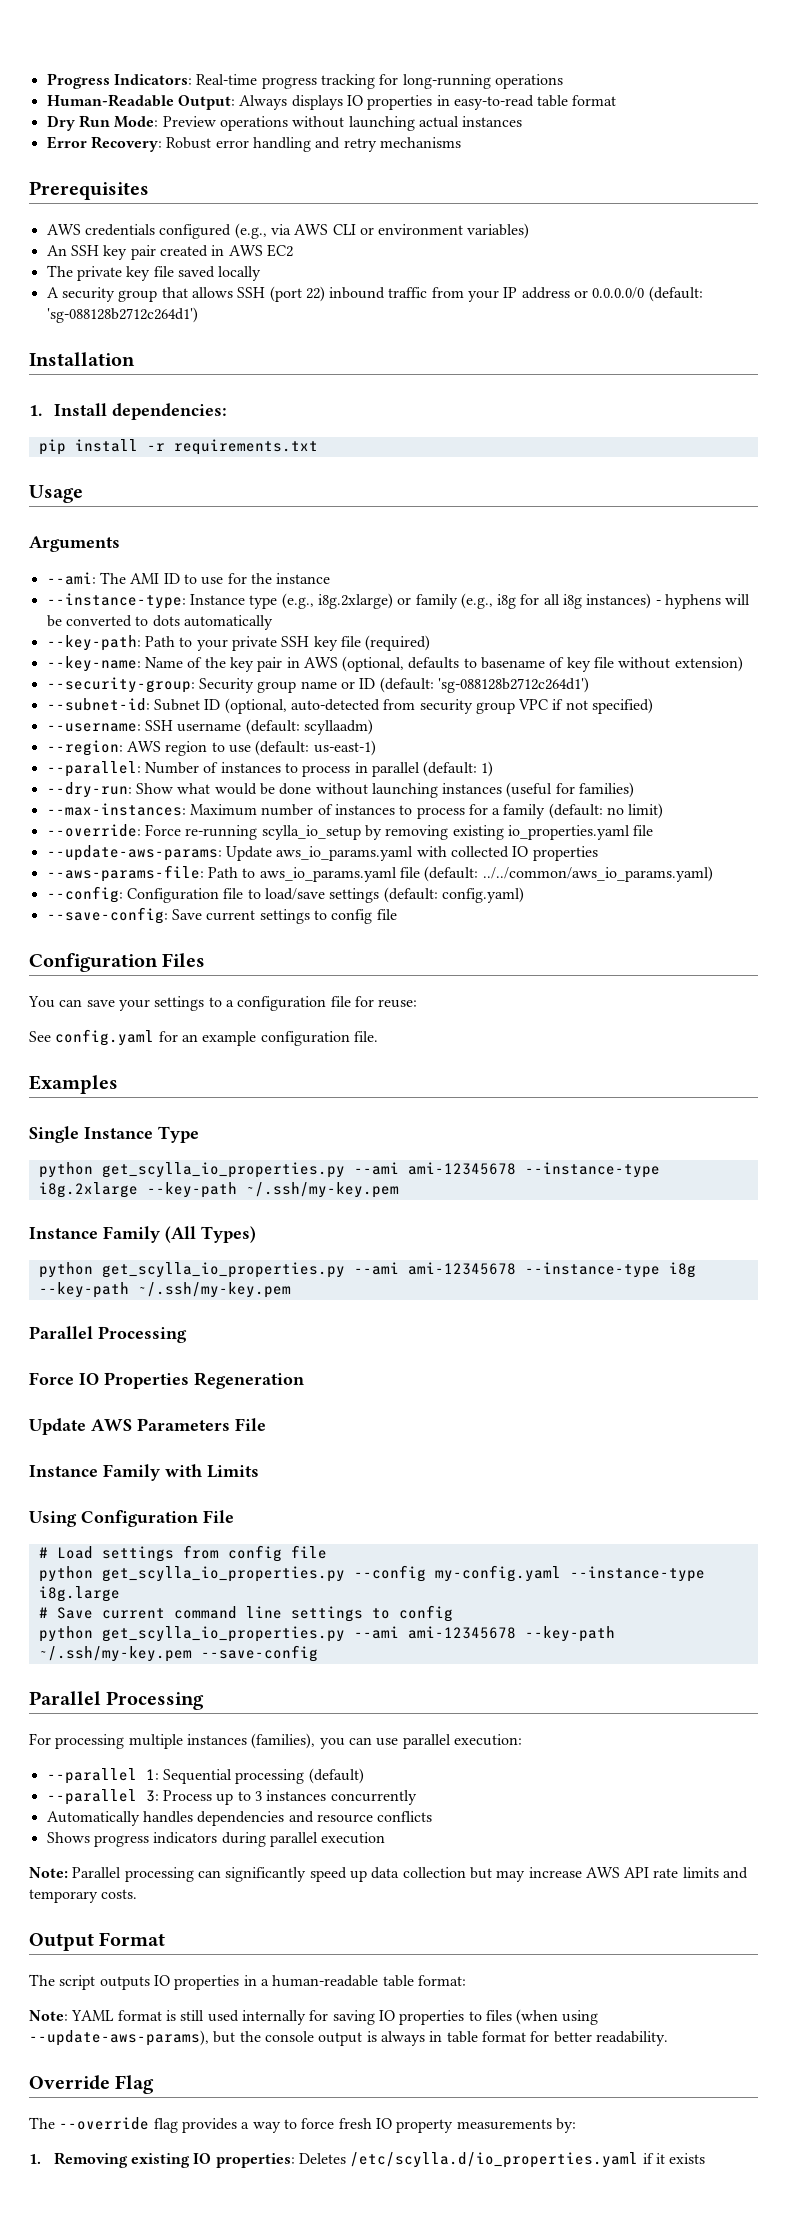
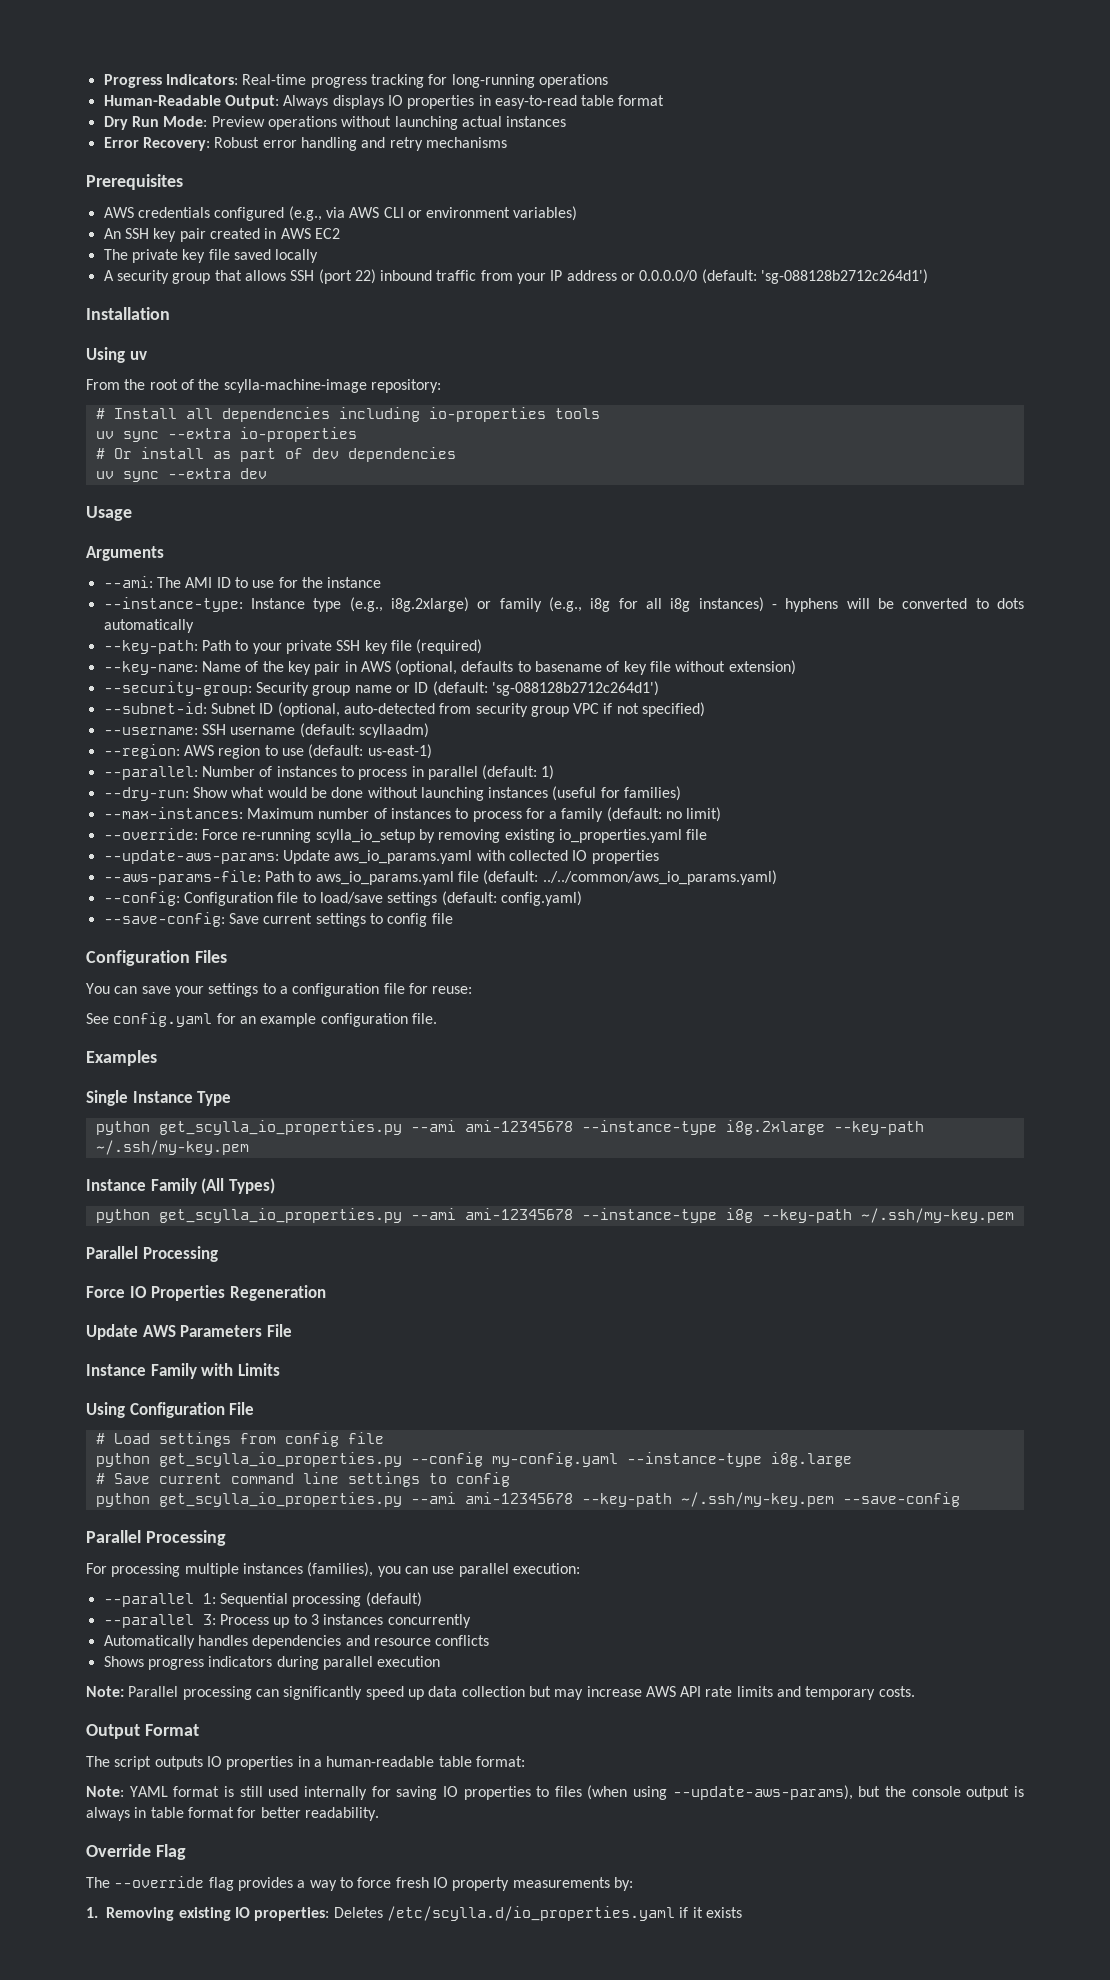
[29,403,227,420] [38,439,318,455] 1. Install dependencies: // pip install -r requirements.txt -> [86,347,147,363] [86,379,441,393] [95,407,600,422] [95,427,357,442] [95,447,456,462] [95,468,267,482] Using uv // From the root of the scylla-machine-image repository: // # Install all dependencies including io-properties tools // uv sync --extra io-properties // # Or install as part of dev dependencies // uv sync --extra dev

